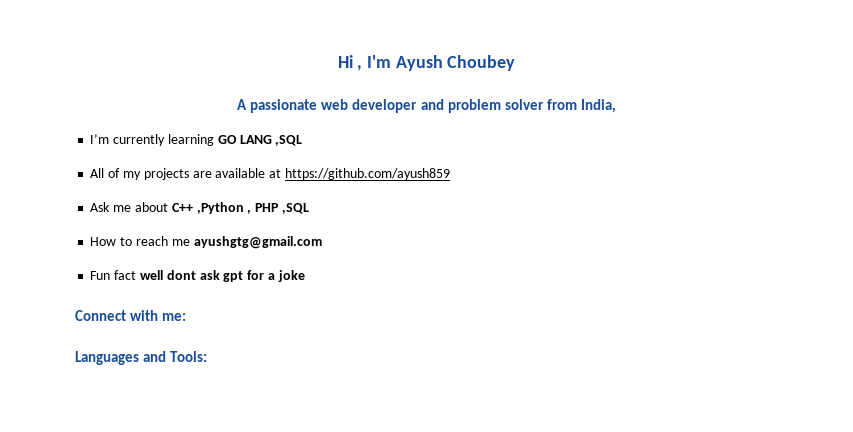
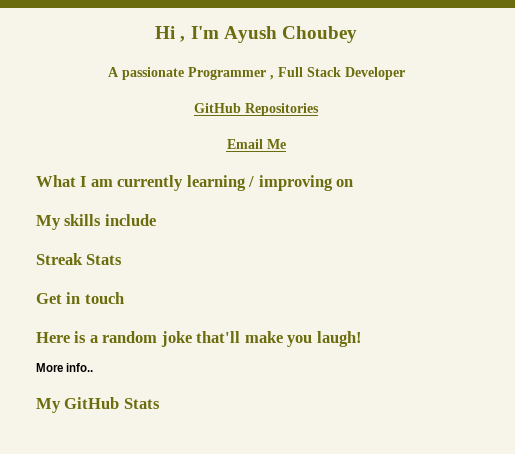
[321,99,616,113] [90,134,303,146] [90,168,450,180] [90,202,309,214] [90,236,322,249] [90,270,305,282] [75,310,187,321] [75,351,208,365] web developer and problem solver from India, // I’m currently learning GO LANG ,SQL // All of my projects are available at https://github.com/ayush859 // Ask me about C++ ,Python , PHP ,SQL // How to reach me ayushgtg@gmail.com // Fun fact well dont ask gpt for a joke // Connect with me: // Languages and Tools: -> [187,67,405,80] [194,103,319,116] [226,139,286,149] [36,175,354,191] [36,214,156,230] [36,253,123,265] [36,292,124,304] [36,331,362,347] [36,363,94,372] [36,397,160,413] Programmer , Full Stack Developer // GitHub Repositories // Email Me // What I am currently learning / improving on // My skills include // Streak Stats // Get in touch // Here is a random joke that'll make you laugh! // More info.. // My GitHub Stats

